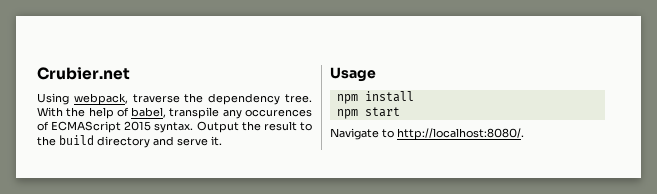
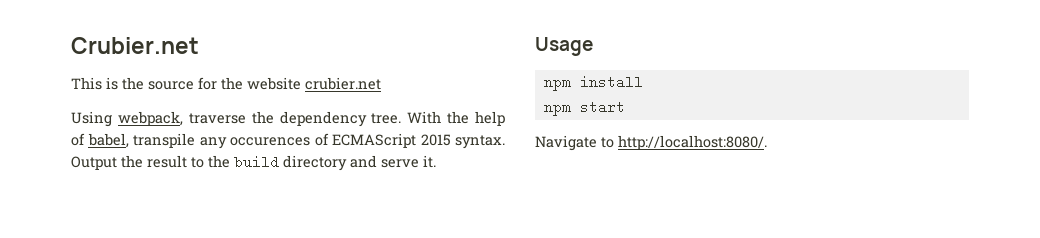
(130, 73) none -> [71,77,381,90] // This is the source for the website crubier.net

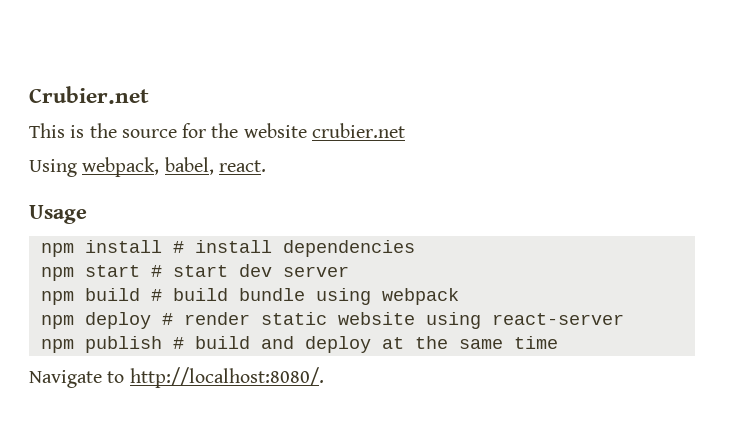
[188,111,505,127] [71,133,505,149] [71,155,436,171] traverse the dependency tree. With the help of babel, transpile any occurences of ECMAScript 2015 syntax. Output the result to the build directory and serve it. -> [164,157,266,175] babel, react.
(643, 82) none -> [172,240,415,257] # install dependencies
(625, 107) none -> [150,264,349,277] [40,288,459,305] [40,312,624,329] [40,336,558,353] # start dev server // npm build # build bundle using webpack // npm deploy # render static website using react-server // npm publish # build and deploy at the same time

